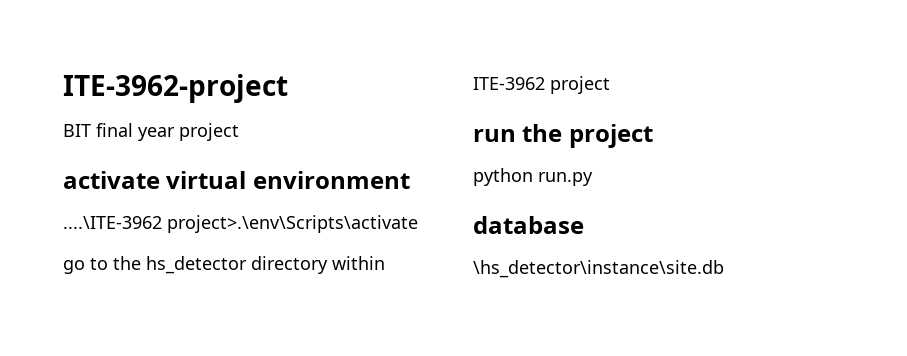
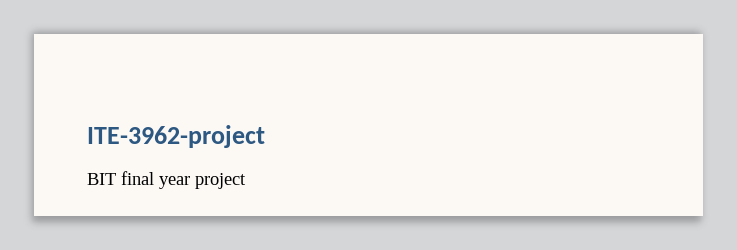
[63,171,410,189] [63,215,418,233] [63,256,385,274] [473,76,610,94] [473,124,653,148] [473,168,593,186] [473,216,584,234] [473,260,724,278] // activate virtual environment // ....\ITE-3962 project>.\env\Scripts\activate // go to the hs_detector directory within ITE-3962 project // run the project // python run.py // database // \hs_detector\instance\site.db -> (246, 181) none

